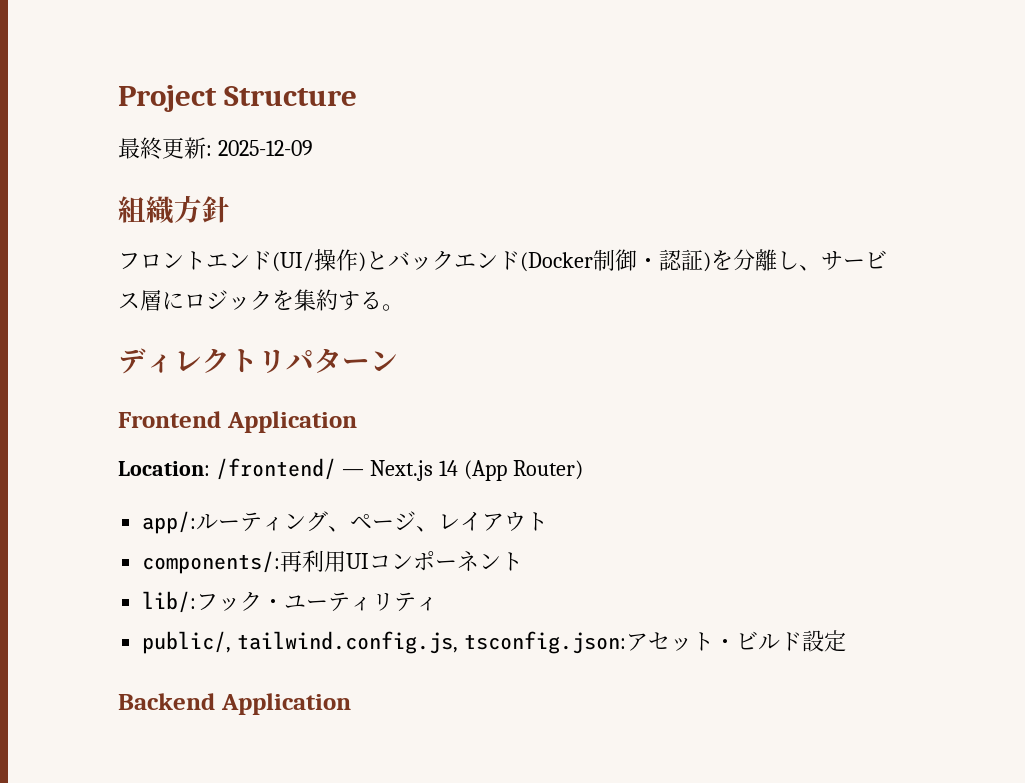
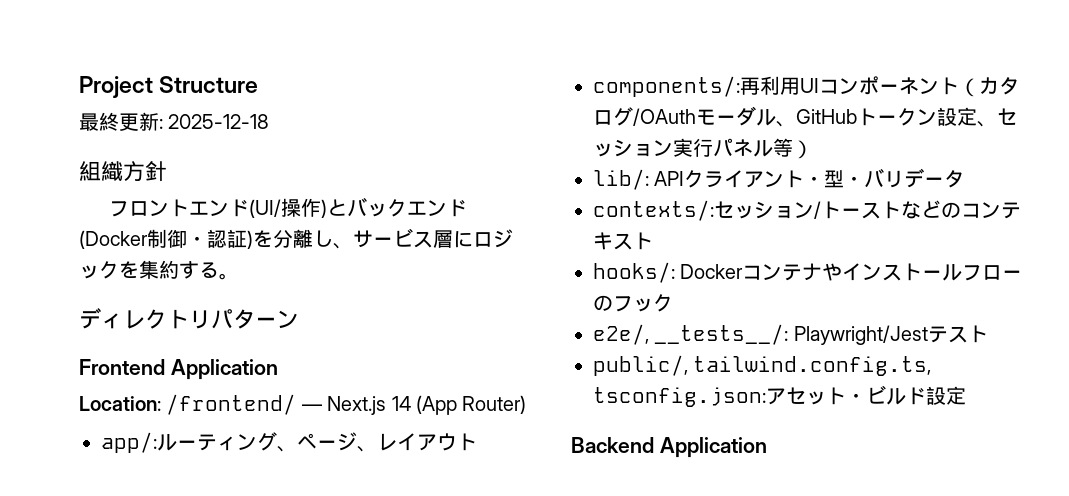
[217,140,313,156] 2025-12-09 -> [168,114,270,129] 2025-12-18
[142,591,439,613] // lib/:フック・ユーティリティ -> [959,77,1019,97] [593,106,1017,127] [593,138,813,159] [593,168,965,190] [593,200,1021,221] [593,232,653,250] [593,262,1023,283] [593,294,673,312] [593,324,988,345] （カタログ/OAuthモーダル、GitHubトークン設定、セッション実行パネル等） // lib/: APIクライアント・型・バリデータ // contexts/:セッション/トーストなどのコンテキスト // hooks/: Dockerコンテナやインストールフローのフック // e2e/, __tests__/: Playwright/Jestテスト
[237,631,459,654] tailwind.config.js, -> [693,356,932,376] tailwind.config.ts,

